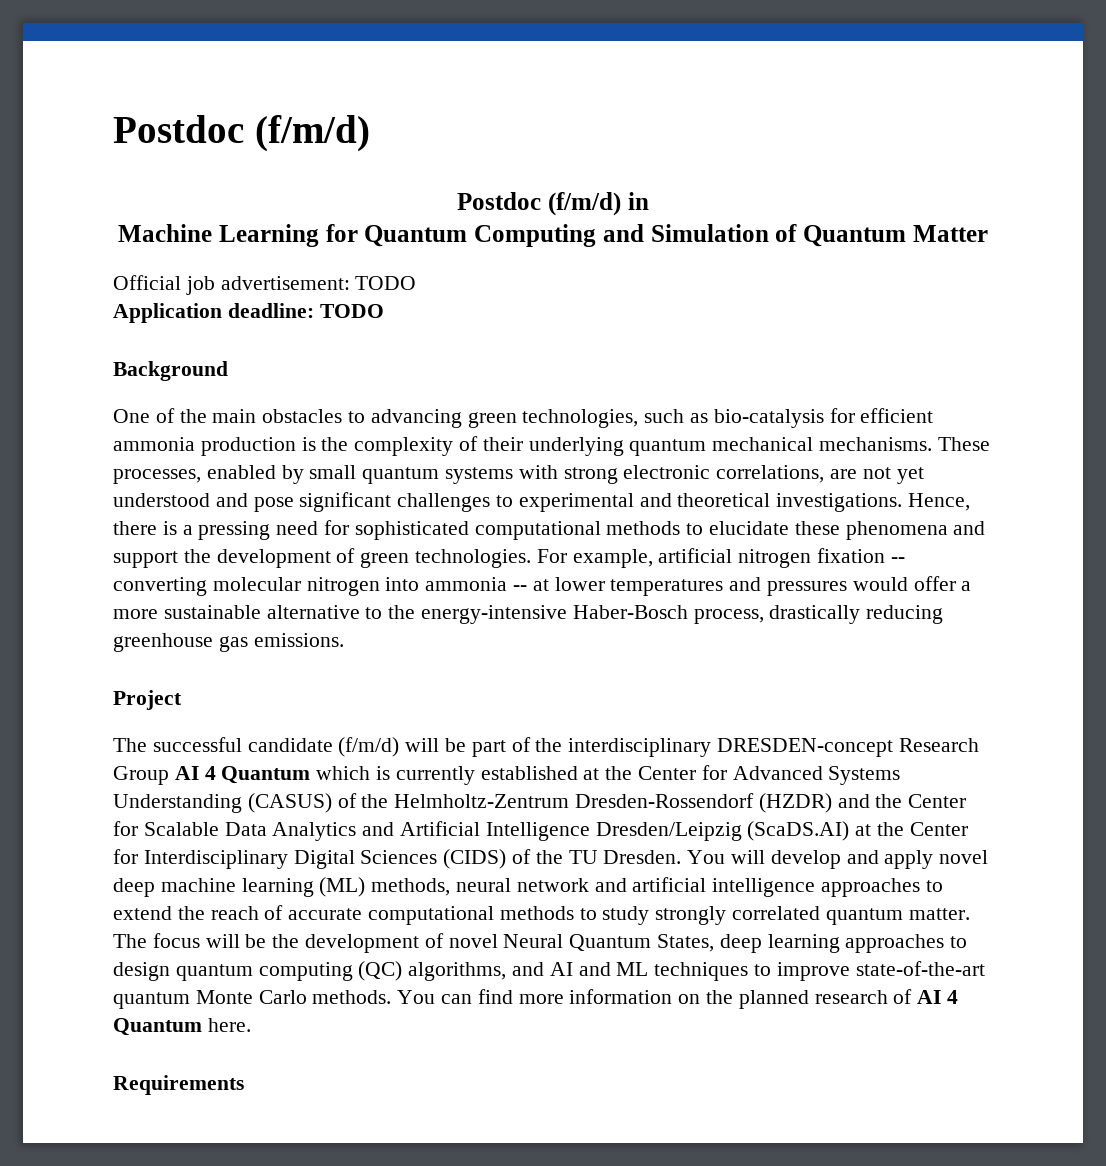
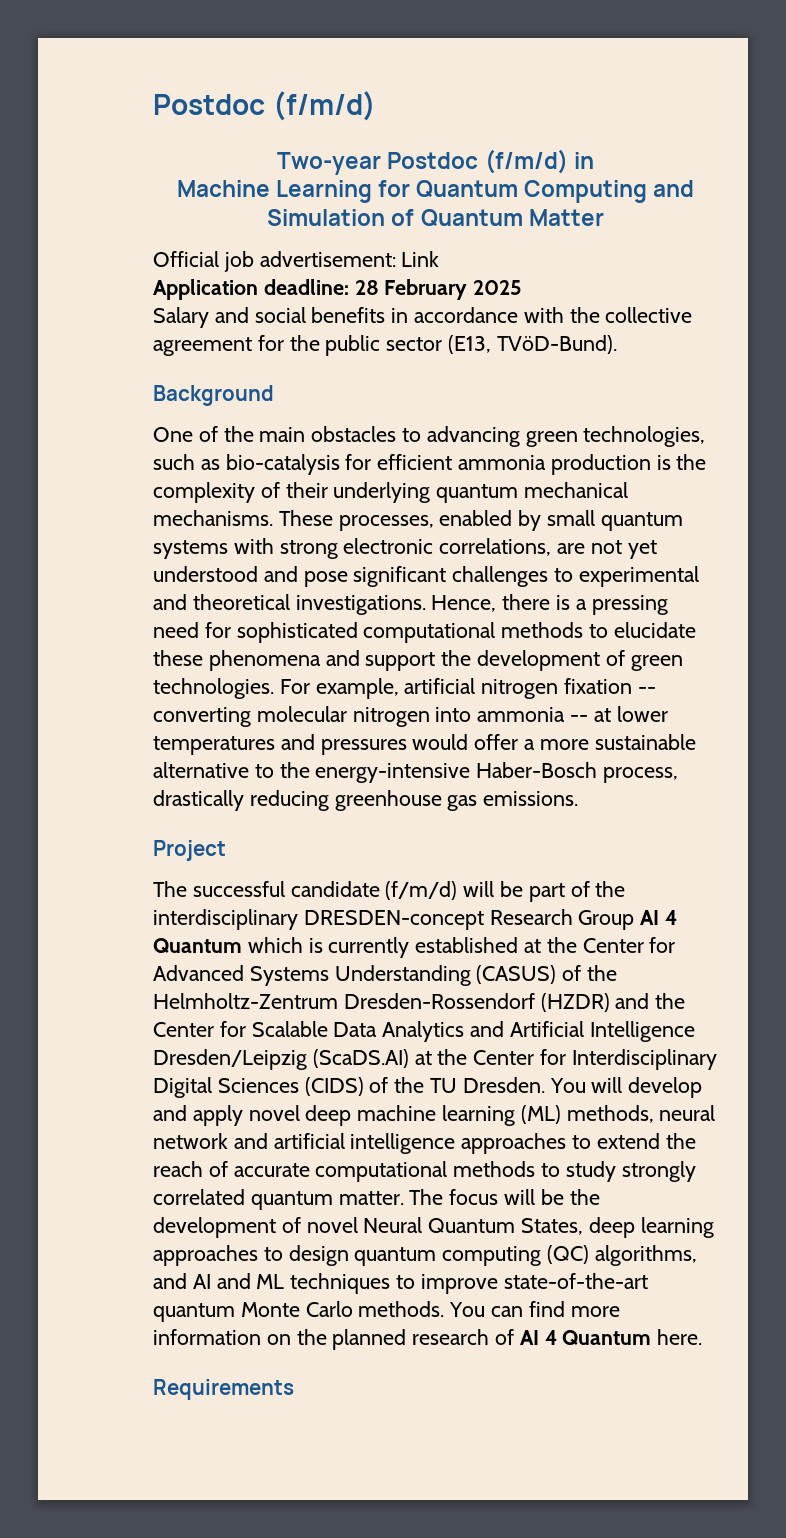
(370, 133) none -> [277,152,382,175] Two-year
[355,276,417,290] TODO -> [401,251,440,267] Link
[319,304,384,318] TODO -> [354,279,523,300] [153,307,693,328] [153,335,617,356] 28 February 2025 // Salary and social benefits in accordance with the collective agreement for the public sector (E13, TVöD-Bund).

